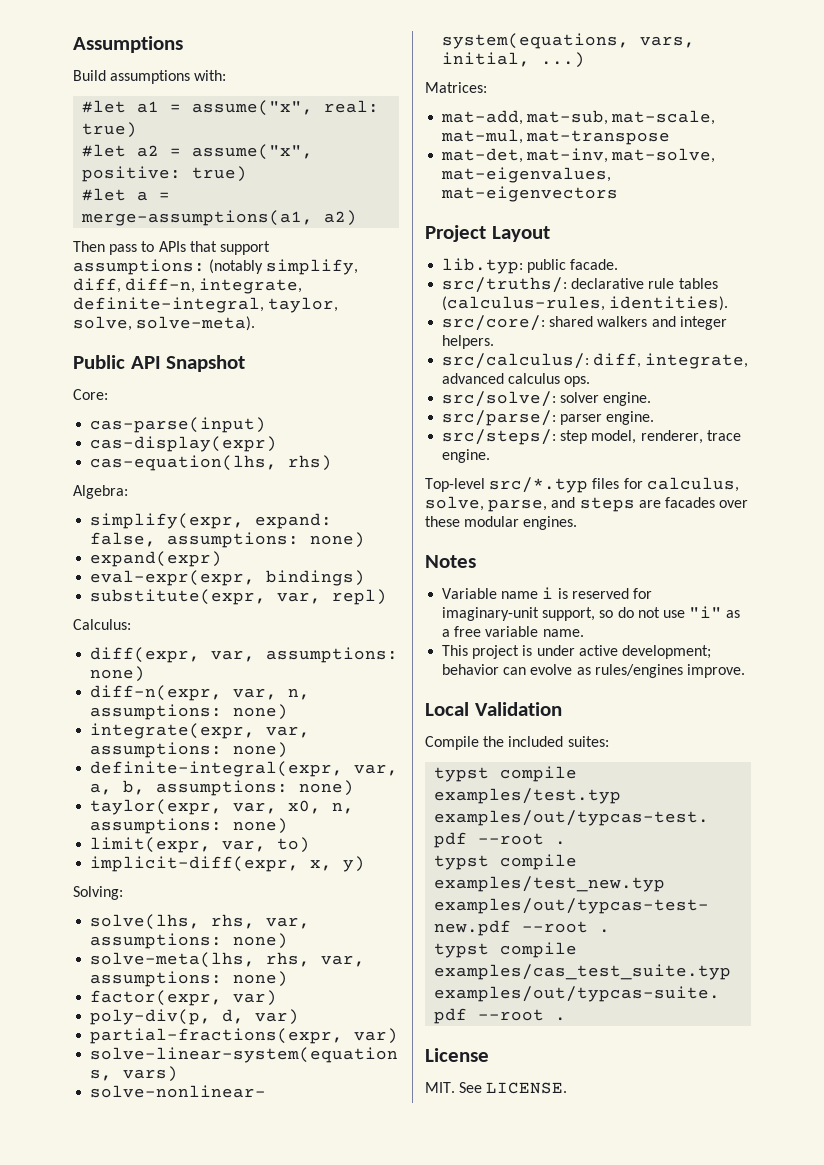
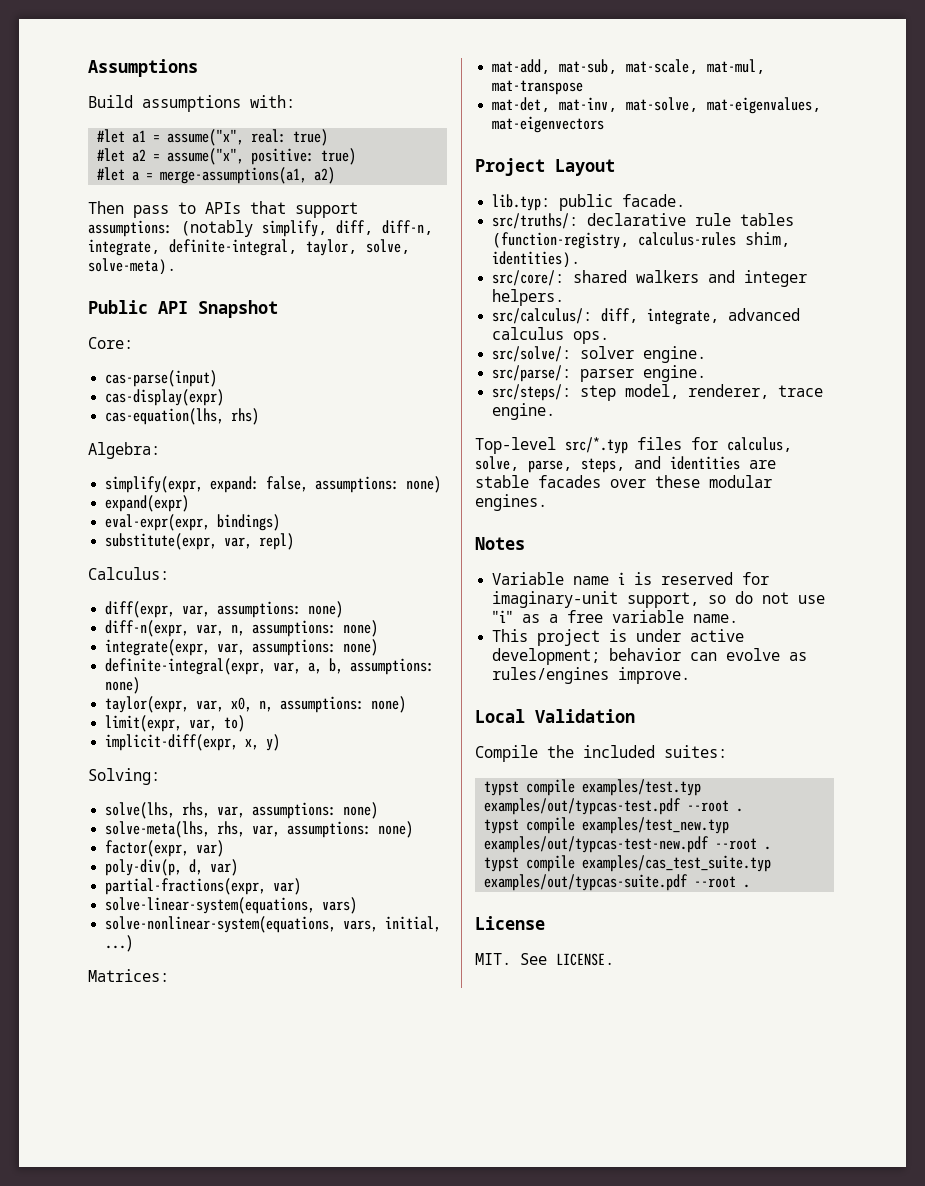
[442,296,606,311] (calculus-rules, -> [492,232,791,249] (function-registry, calculus-rules shim,
[551,497,661,512] and steps are -> [581,456,776,473] [475,475,529,488] steps, and identities are stable

